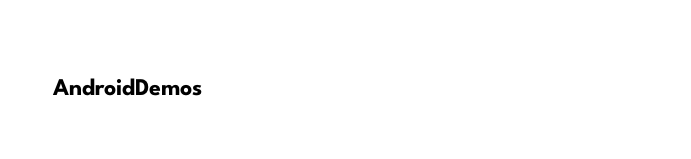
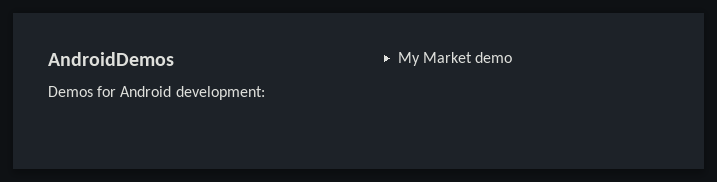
(202, 87) none -> [48,86,265,100] [398,52,513,66] // Demos for Android development: // My Market demo

